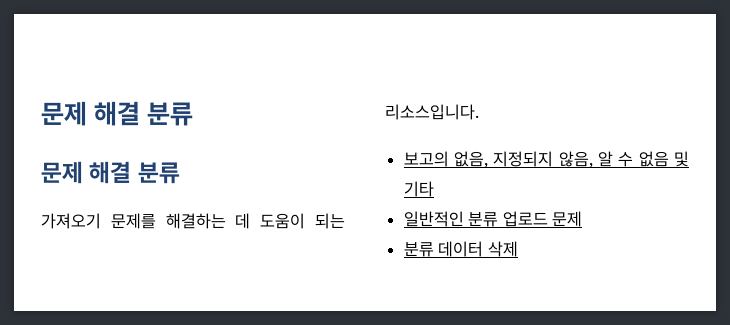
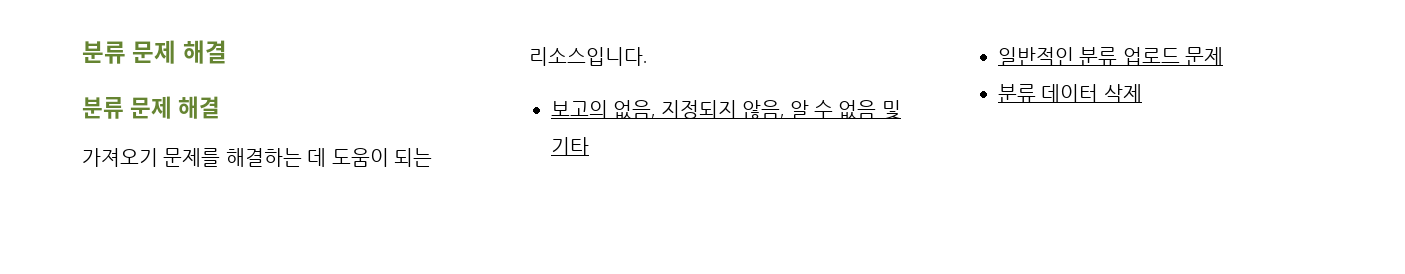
[41,101,194,126] [41,161,180,184] 문제 해결 분류 // 문제 해결 분류 -> [82,40,227,64] [82,96,221,119] 분류 문제 해결 // 분류 문제 해결

